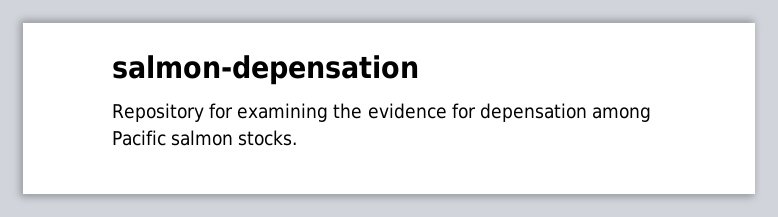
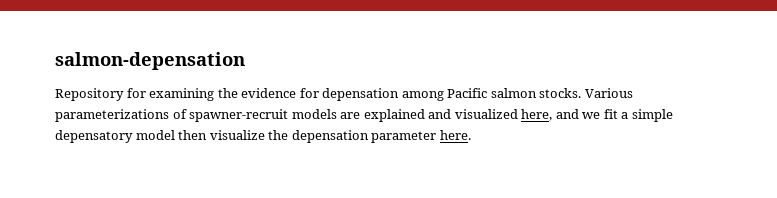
(298, 138) none -> [584,88,633,98] [55,109,673,122] [55,130,471,143] Various parameterizations of spawner-recruit models are explained and visualized here, and we fit a simple depensatory model then visualize the depensation parameter here.

